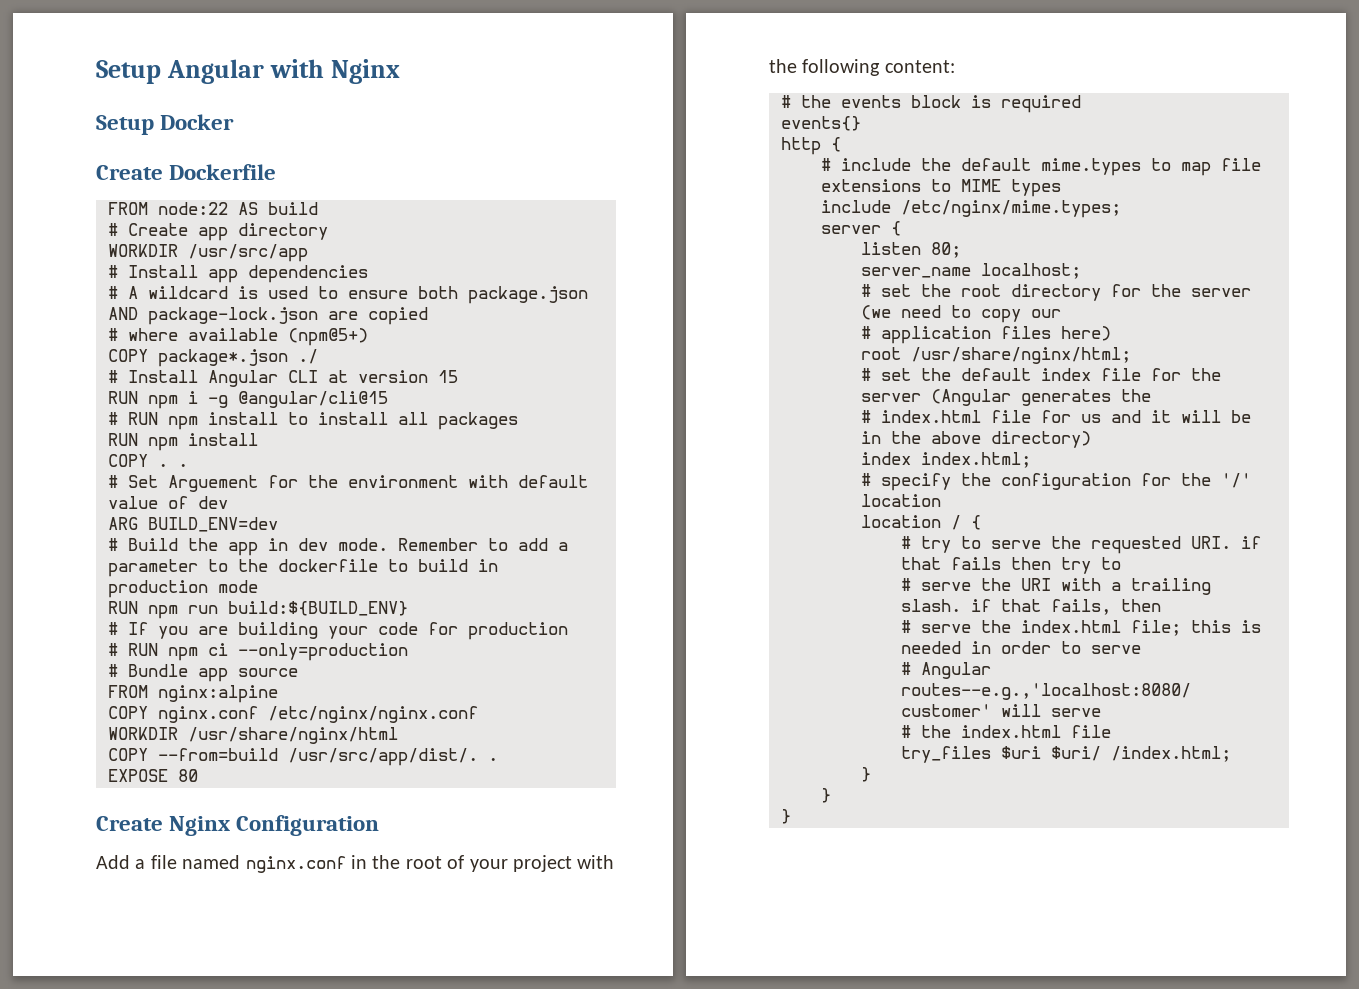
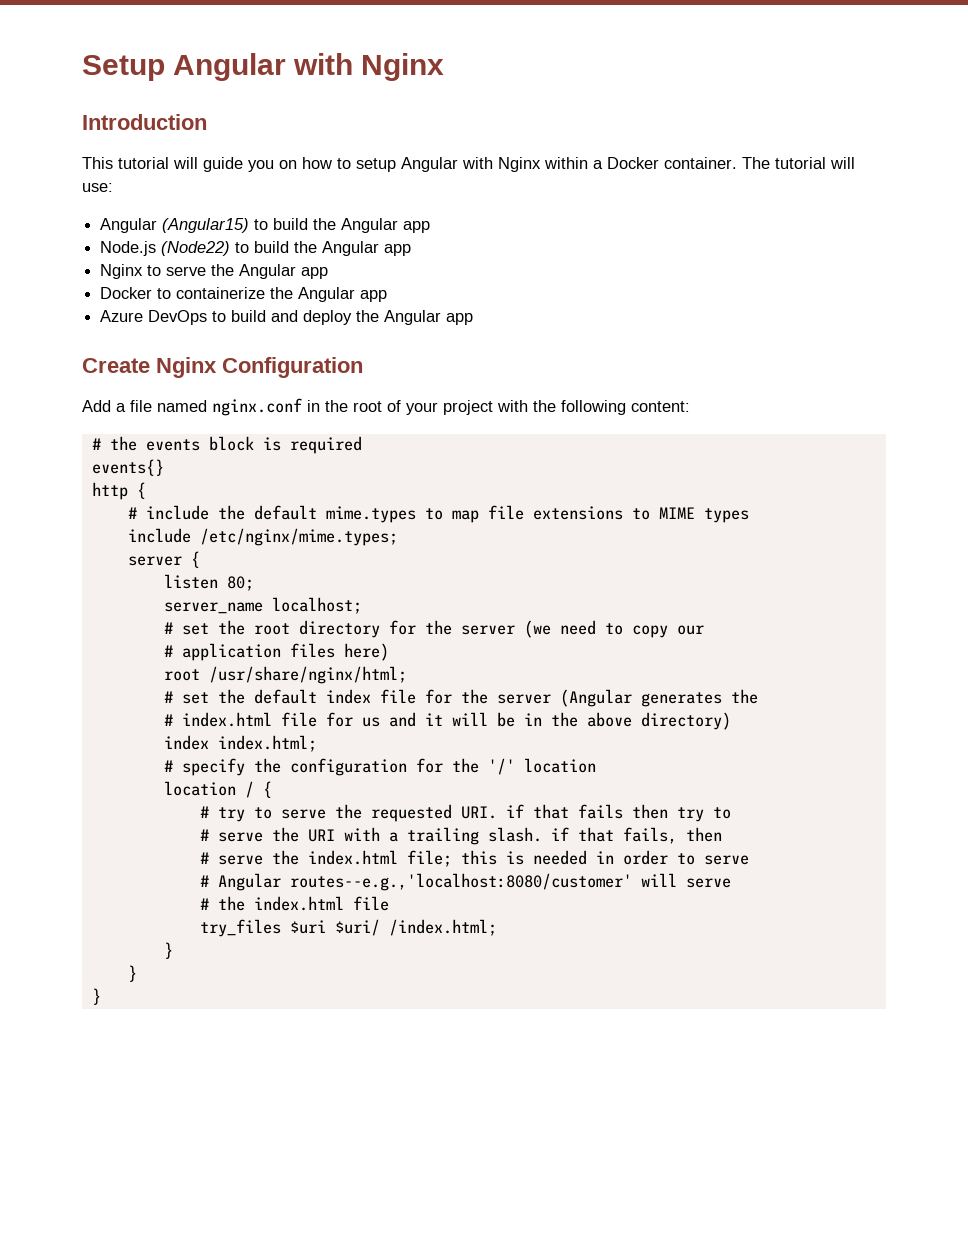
[96,114,235,135] [96,164,277,180] [108,202,318,215] [108,223,328,241] [108,244,308,262] [108,265,368,283] [108,286,588,304] [108,307,428,325] [108,328,368,346] [108,349,318,367] [108,370,458,387] [108,391,388,409] [108,412,518,430] [108,433,258,451] [108,454,188,467] [108,475,588,492] [108,496,228,509] [108,517,278,532] [108,538,568,556] [108,559,498,577] [108,580,258,598] [108,601,408,619] [108,622,568,640] [108,643,408,661] [108,664,298,682] [108,685,278,703] [108,706,478,723] [108,727,398,744] [108,748,498,766] [108,769,198,782] Setup Docker // Create Dockerfile // FROM node:22 AS build // # Create app directory // WORKDIR /usr/src/app // # Install app dependencies // # A wildcard is used to ensure both package.json AND package-lock.json are copied // # where available (npm@5+) // COPY package*.json ./ // # Install Angular CLI at version 15 // RUN npm i -g @angular/cli@15 // # RUN npm install to install all packages // RUN npm install // COPY . . // # Set Arguement for the environment with default value of dev // ARG BUILD_ENV=dev // # Build the app in dev mode. Remember to add a parameter to the dockerfile to build in production mode // RUN npm run build:${BUILD_ENV} // # If you are building your code for production // # RUN npm ci --only=production // # Bundle app source // FROM nginx:alpine // COPY nginx.conf /etc/nginx/nginx.conf // WORKDIR /usr/share/nginx/html // COPY --from=build /usr/src/app/dist/. . // EXPOSE 80 -> [82,114,207,130] [82,157,855,172] [82,183,113,192] [100,218,431,233] [100,241,412,256] [100,264,329,279] [100,287,388,302] [100,310,474,325] Introduction // This tutorial will guide you on how to setup Angular with Nginx within a Docker container. The tutorial will use: // Angular (Angular15) to build the Angular app // Node.js (Node22) to build the Angular app // Nginx to serve the Angular app // Docker to containerize the Angular app // Azure DevOps to build and deploy the Angular app

